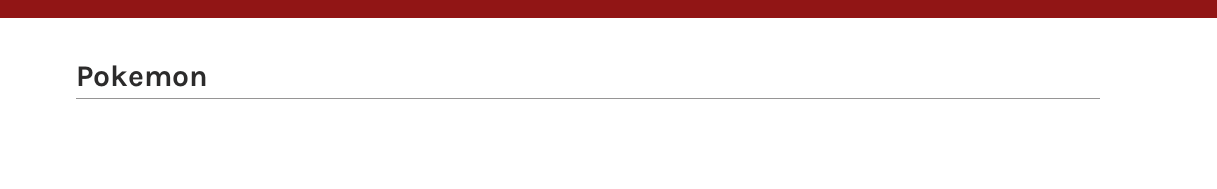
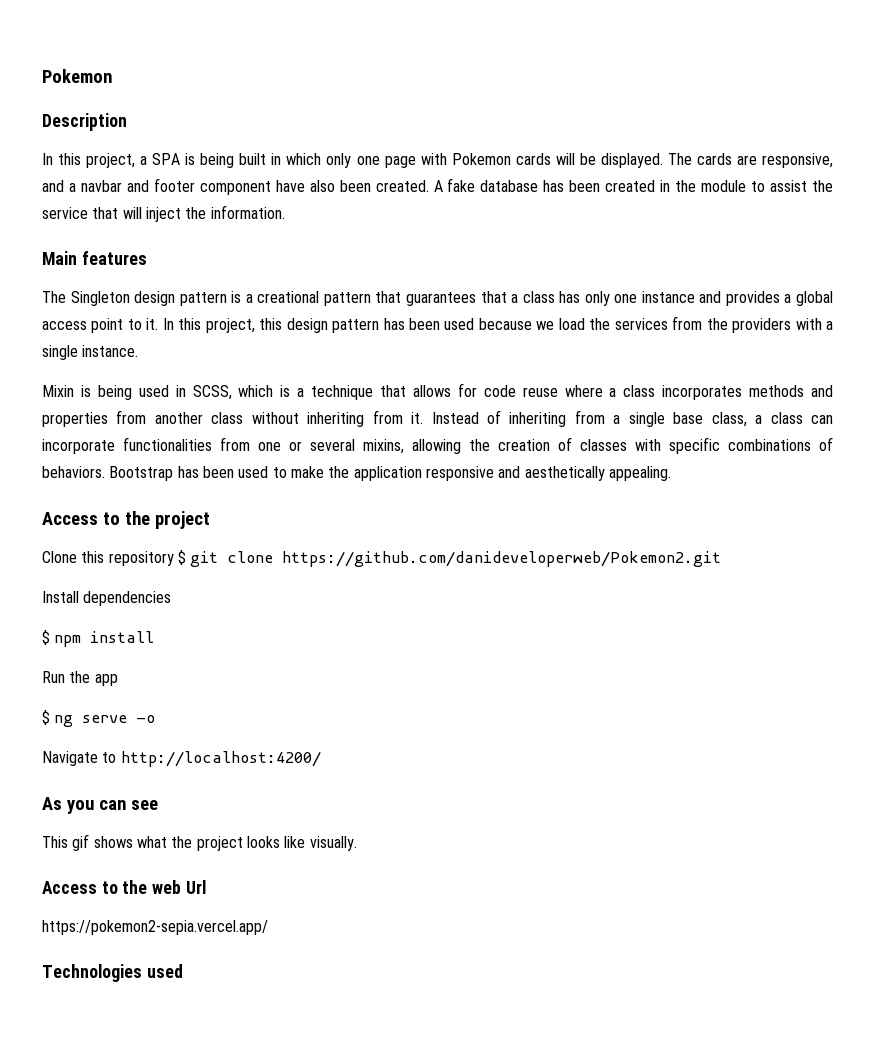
[76,65,208,87] Pokemon -> [42,69,112,83] [42,113,127,131] [42,153,833,168] [42,178,834,195] [42,205,285,222] [42,251,147,265] [42,291,833,306] [42,316,834,333] [42,345,139,360] [42,383,833,400] [42,410,834,427] [42,437,833,454] [42,466,671,481] [42,511,210,529] [42,550,722,567] [42,591,172,606] [42,630,155,647] [42,671,118,686] [42,710,156,727] [42,751,321,767] [42,797,158,814] [42,834,357,851] [42,880,206,894] [42,920,268,935] [42,964,183,982] Pokemon // Description // In this project, a SPA is being built in which only one page with Pokemon cards will be displayed. The cards are responsive, and a navbar and footer component have also been created. A fake database has been created in the module to assist the service that will inject the information. // Main features // The Singleton design pattern is a creational pattern that guarantees that a class has only one instance and provides a global access point to it. In this project, this design pattern has been used because we load the services from the providers with a single instance. // Mixin is being used in SCSS, which is a technique that allows for code reuse where a class incorporates methods and properties from another class without inheriting from it. Instead of inheriting from a single base class, a class can incorporate functionalities from one or several mixins, allowing the creation of classes with specific combinations of behaviors. Bootstrap has been used to make the application responsive and aesthetically appealing. // Access to the project // Clone this repository $ git clone https://github.com/danideveloperweb/Pokemon2.git // Install dependencies // $ npm install // Run the app // $ ng serve -o // Navigate to http://localhost:4200/ // As you can see // This gif shows what the project looks like visually. // Access to the web Url // https://pokemon2-sepia.vercel.app/ // Technologies used

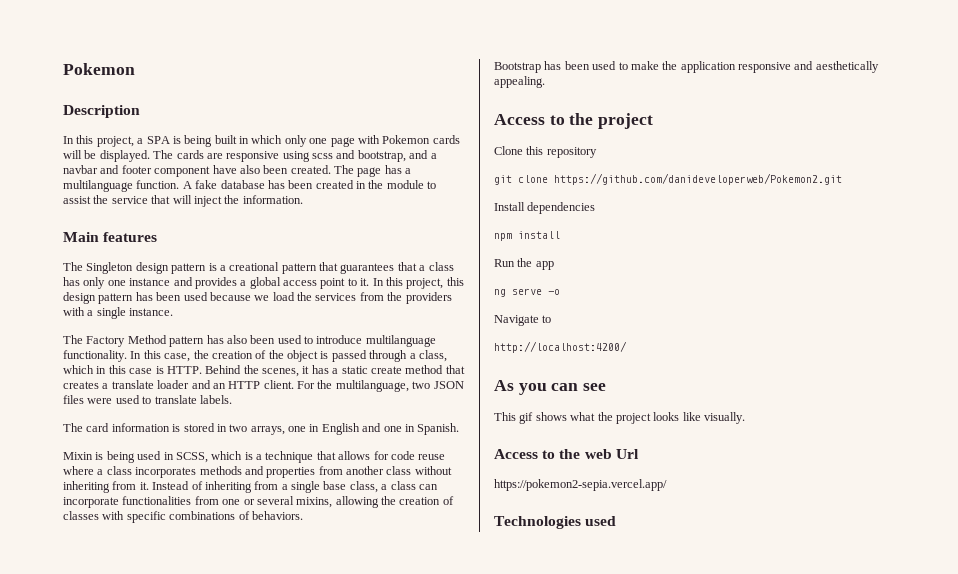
[761,153,833,168] responsive, -> [226,150,406,162] responsive using scss and bootstrap,
(429, 186) none -> [334,165,412,177] [63,180,180,192] The page has a multilanguage function.
(139, 351) none -> [63,335,436,347] [63,350,447,362] [63,365,465,377] [63,380,464,392] [63,395,232,404] [63,423,460,435] // The Factory Method pattern has also been used to introduce multilanguage functionality. In this case, the creation of the object is passed through a class, which in this case is HTTP. Behind the scenes, it has a static create method that creates a translate loader and an HTTP client. For the multilanguage, two JSON files were used to translate labels. // The card information is stored in two arrays, one in English and one in Spanish.
(105, 472) none -> (303, 515) //
[177,550,186,565] $ -> (597, 152) //
[42,630,50,645] $ -> (596, 208) none
[42,710,50,725] $ -> (554, 265) none
(117, 757) none -> (552, 319) //

